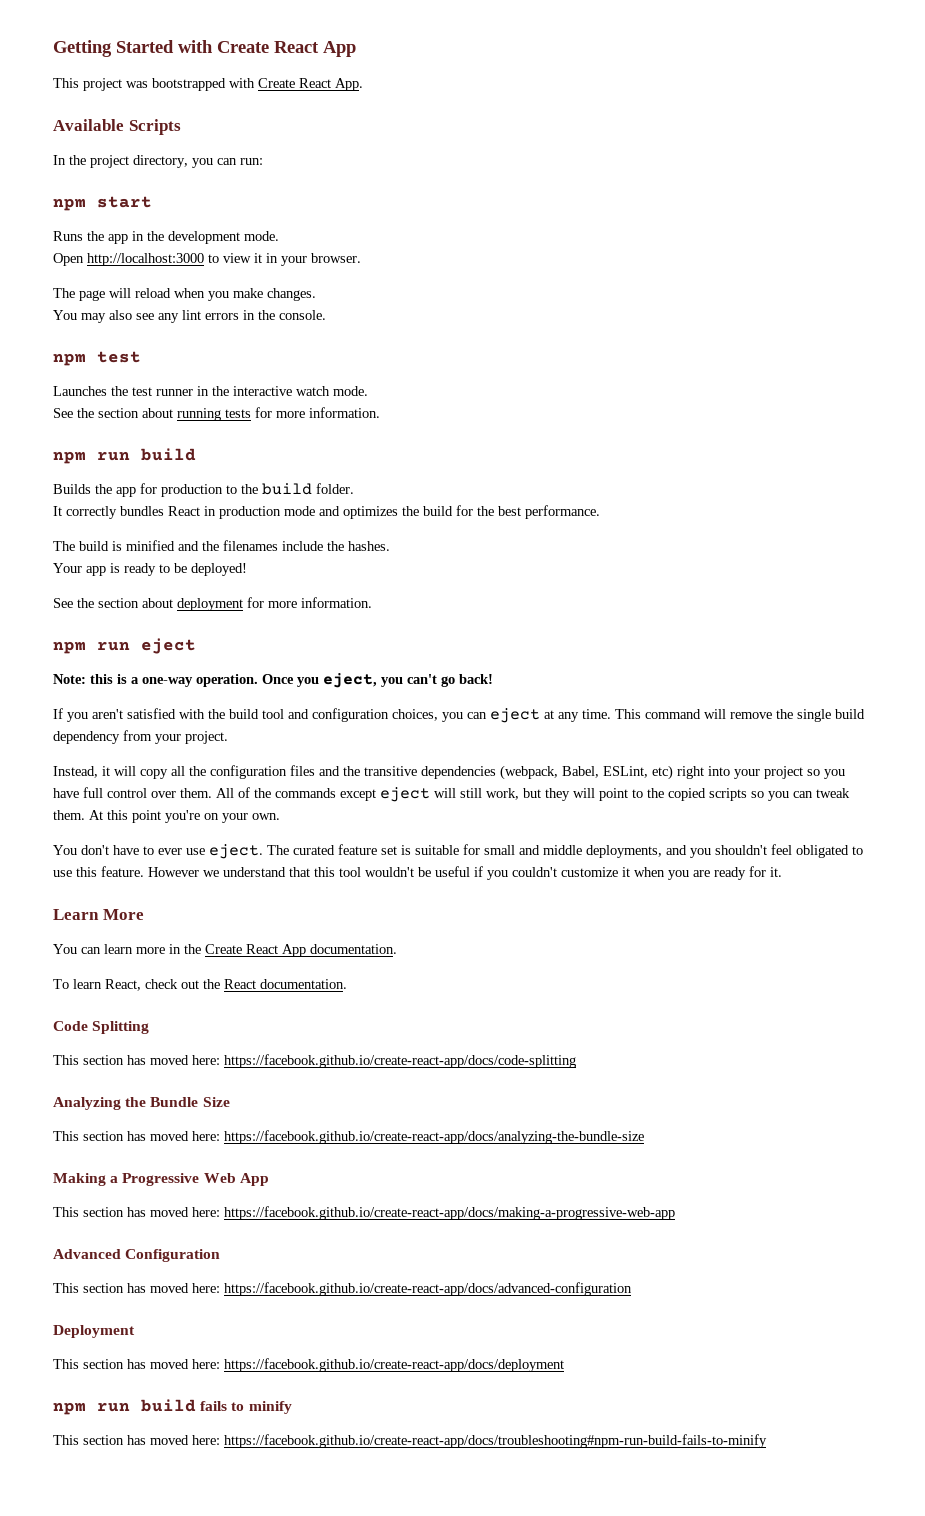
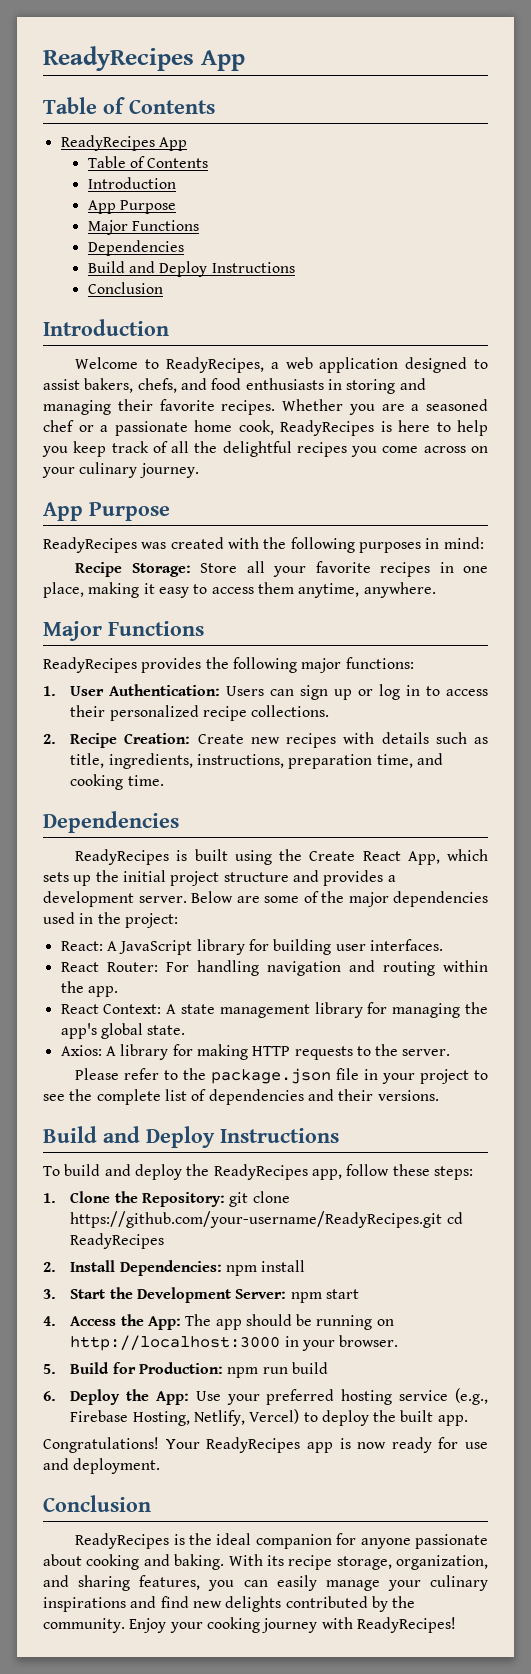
[53,40,356,57] [53,78,363,91] [53,119,181,135] [53,155,263,168] [53,196,152,211] [53,231,279,244] [53,253,361,266] [53,288,316,301] [53,310,326,323] [53,351,141,366] [53,386,368,396] [53,407,380,421] [53,448,196,464] [53,483,354,497] [53,505,600,519] [53,540,390,551] [53,563,247,576] [53,597,372,611] [53,638,196,654] [53,673,493,688] [53,708,865,723] [53,730,228,744] [53,765,845,780] [53,787,850,802] [53,810,280,823] [53,844,863,859] [53,866,782,880] [53,909,144,920] [53,944,397,957] [53,979,347,991] [53,1021,150,1034] [53,1054,576,1068] [53,1097,230,1110] [53,1130,644,1144] [53,1173,269,1186] [53,1206,675,1220] [53,1249,221,1262] [53,1282,632,1296] [53,1325,135,1338] [53,1358,564,1372] [53,1399,292,1415] [53,1434,767,1448] Getting Started with Create React App // This project was bootstrapped with Create React App. // Available Scripts // In the project directory, you can run: // npm start // Runs the app in the development mode. // Open http://localhost:3000 to view it in your browser. // The page will reload when you make changes. // You may also see any lint errors in the console. // npm test // Launches the test runner in the interactive watch mode. // See the section about running tests for more information. // npm run build // Builds the app for production to the build folder. // It correctly bundles React in production mode and optimizes the build for the best performance. // The build is minified and the filenames include the hashes. // Your app is ready to be deployed! // See the section about deployment for more information. // npm run eject // Note: this is a one-way operation. Once you eject, you can't go back! // If you aren't satisfied with the build tool and configuration choices, you can eject at any time. This command will remove the single build dependency from your project. // Instead, it will copy all the configuration files and the transitive dependencies (webpack, Babel, ESLint, etc) right into your project so you have full control over them. All of the commands except eject will still work, but they will point to the copied scripts so you can tweak them. At this point you're on your own. // You don't have to ever use eject. The curated feature set is suitable for small and middle deployments, and you shouldn't feel obligated to use this feature. However we understand that this tool wouldn't be useful if you couldn't customize it when you are ready for it. // Learn More // You can learn more in the Create React App documentation. // To learn React, check out the React documentation. // Code Splitting // This section has moved here: https://facebook.github.io/create-react-app/docs/code-splitting // Analyzing the Bundle Size // This section has moved here: https://facebook.github.io/create-react-app/docs/analyzing-the-bundle-size // Making a Progressive Web App // This section has moved here: https://facebook.github.io/create-react-app/docs/making-a-progressive-web-app // Advanced Configuration // This section has moved here: https://facebook.github.io/create-react-app/docs/advanced-configuration // Deployment // This section has moved here: https://facebook.github.io/create-react-app/docs/deployment // npm run build fails to minify // This section has moved here: https://facebook.github.io/create-react-app/docs/troubleshooting#npm-run-build-fails-to-minify -> [43,46,245,71] [43,97,215,114] [60,135,187,151] [87,156,209,168] [87,177,176,189] [87,200,177,214] [87,220,200,235] [87,240,184,256] [87,261,295,277] [87,282,163,294] [43,319,169,336] [75,357,489,373] [43,378,426,394] [43,399,488,415] [43,420,488,436] [42,441,488,457] [42,462,199,478] [43,502,170,521] [43,537,484,553] [75,561,489,577] [43,582,436,598] [43,621,204,641] [43,657,414,673] [43,684,488,700] [70,705,330,721] [43,732,488,748] [70,753,443,769] [70,774,164,790] [43,811,179,833] [75,849,489,865] [43,870,396,886] [43,891,488,907] [43,912,178,928] [60,939,443,955] [60,960,489,976] [60,981,118,997] [60,1002,489,1018] [60,1023,186,1039] [60,1044,451,1060] [75,1068,489,1084] [43,1089,439,1105] [43,1126,339,1148] [43,1164,473,1180] [43,1191,290,1207] [70,1211,463,1228] [70,1233,165,1249] [43,1260,306,1276] [43,1287,359,1303] [43,1314,394,1330] [70,1335,399,1351] [43,1362,328,1378] [43,1388,488,1405] [70,1409,468,1426] [43,1437,488,1453] [43,1458,161,1474] [43,1495,151,1512] [75,1533,489,1549] [43,1554,488,1570] [43,1575,488,1591] [43,1596,416,1612] [43,1617,456,1633] ReadyRecipes App // Table of Contents // ReadyRecipes App // Table of Contents // Introduction // App Purpose // Major Functions // Dependencies // Build and Deploy Instructions // Conclusion // Introduction // Welcome to ReadyRecipes, a web application designed to assist bakers, chefs, and food enthusiasts in storing and managing their favorite recipes. Whether you are a seasoned chef or a passionate home cook, ReadyRecipes is here to help you keep track of all the delightful recipes you come across on your culinary journey. // App Purpose // ReadyRecipes was created with the following purposes in mind: // Recipe Storage: Store all your favorite recipes in one place, making it easy to access them anytime, anywhere. // Major Functions // ReadyRecipes provides the following major functions: // 1. User Authentication: Users can sign up or log in to access their personalized recipe collections. // 2. Recipe Creation: Create new recipes with details such as title, ingredients, instructions, preparation time, and cooking time. // Dependencies // ReadyRecipes is built using the Create React App, which sets up the initial project structure and provides a development server. Below are some of the major dependencies used in the project: // React: A JavaScript library for building user interfaces. // React Router: For handling navigation and routing within the app. // React Context: A state management library for managing the app's global state. // Axios: A library for making HTTP requests to the server. // Please refer to the package.json file in your project to see the complete list of dependencies and their versions. // Build and Deploy Instructions // To build and deploy the ReadyRecipes app, follow these steps: // 1. Clone the Repository: git clone https://github.com/your-username/ReadyRecipes.git cd ReadyRecipes // 2. Install Dependencies: npm install // 3. Start the Development Server: npm start // 4. Access the App: The app should be running on http://localhost:3000 in your browser. // 5. Build for Production: npm run build // 6. Deploy the App: Use your preferred hosting service (e.g., Firebase Hosting, Netlify, Vercel) to deploy the built app. // Congratulations! Your ReadyRecipes app is now ready for use and deployment. // Conclusion // ReadyRecipes is the ideal companion for anyone passionate about cooking and baking. With its recipe storage, organization, and sharing features, you can easily manage your culinary inspirations and find new delights contributed by the community. Enjoy your cooking journey with ReadyRecipes!

